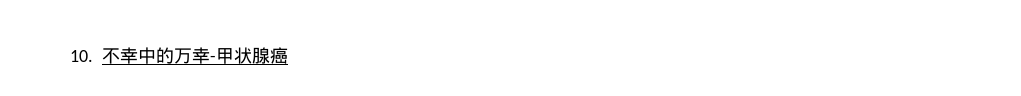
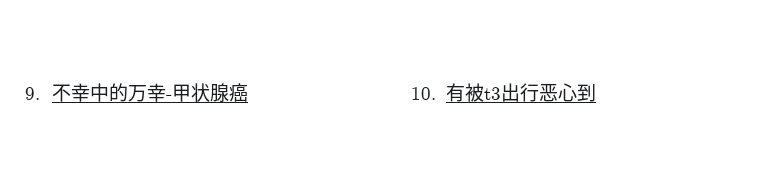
[70,50,93,62] 10. -> [25,87,40,100] 9.
(288, 55) none -> [411,83,596,102] // 10.有被t3出行恶心到

